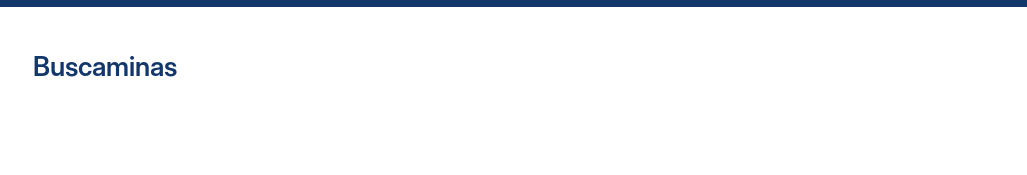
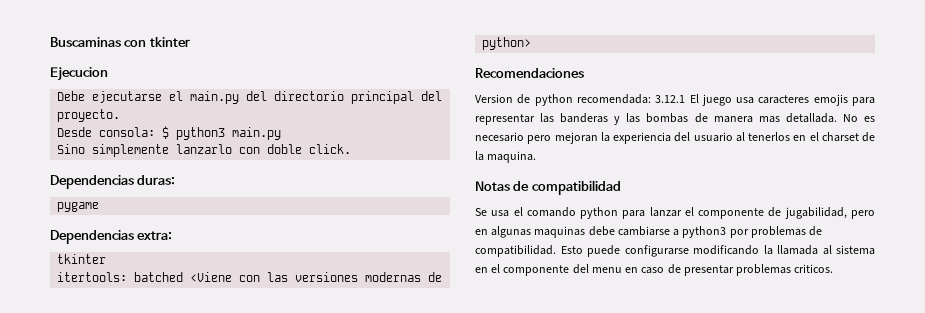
(177, 66) none -> [124,37,190,47] [50,67,108,81] [57,91,443,104] [57,109,121,122] [57,126,282,140] [57,144,352,157] [50,175,176,189] [57,202,100,212] [50,230,173,244] [57,254,107,264] [57,272,443,282] [482,37,532,50] [475,68,584,78] [475,94,875,106] [475,113,875,125] [475,132,875,144] [475,151,537,163] [475,180,621,195] [475,207,875,219] [475,226,823,238] [475,245,875,257] [475,264,834,276] con tkinter // Ejecucion // Debe ejecutarse el main.py del directorio principal del proyecto. // Desde consola: $ python3 main.py // Sino simplemente lanzarlo con doble click. // Dependencias duras: // pygame // Dependencias extra: // tkinter // itertools: batched <Viene con las versiones modernas de python> // Recomendaciones // Version de python recomendada: 3.12.1 El juego usa caracteres emojis para representar las banderas y las bombas de manera mas detallada. No es necesario pero mejoran la experiencia del usuario al tenerlos en el charset de la maquina. // Notas de compatibilidad // Se usa el comando python para lanzar el componente de jugabilidad, pero en algunas maquinas debe cambiarse a python3 por problemas de compatibilidad. Esto puede configurarse modificando la llamada al sistema en el componente del menu en caso de presentar problemas criticos.

